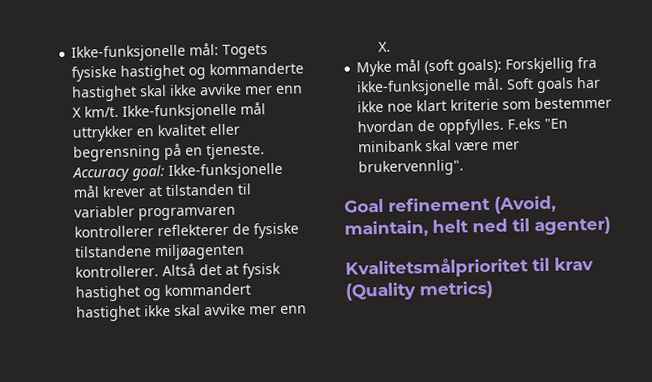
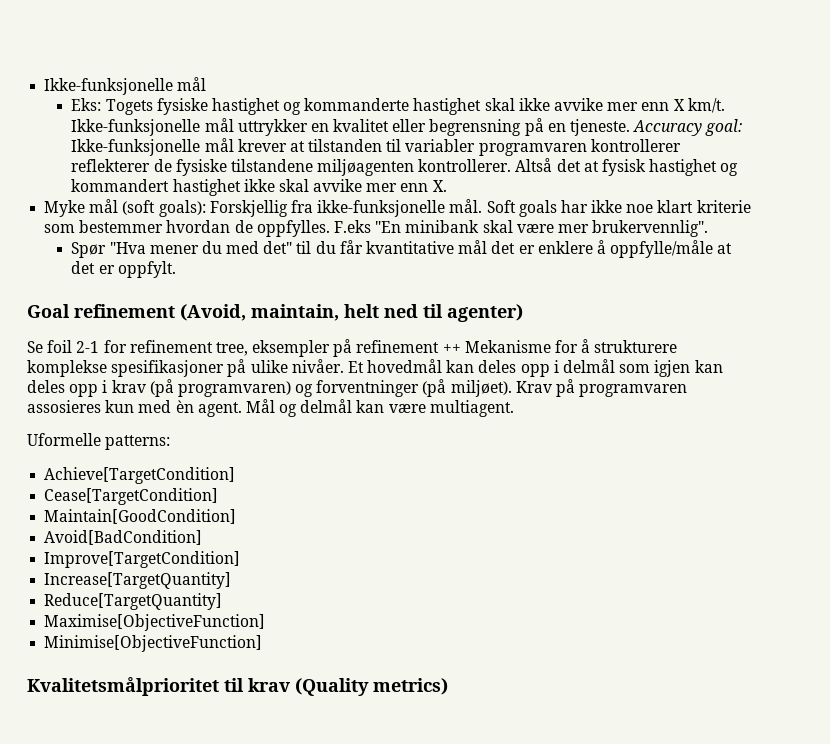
[71,42,220,62] Ikke-funksjonelle mål: -> [44,77,207,95] [71,98,102,111] Ikke-funksjonelle mål // Eks:
(465, 168) none -> [71,240,733,258] [71,261,176,278] // Spør "Hva mener du med det" til du får kvantitative mål det er enklere å oppfylle/måle at det er oppfylt.
(611, 226) none -> [27,339,678,357] [27,359,723,377] [27,379,688,397] [27,399,514,417] [27,433,171,450] [44,467,236,484] [44,488,219,505] [44,509,237,524] [44,530,203,545] [44,551,241,568] [44,572,232,589] [44,593,223,610] [44,614,266,631] [44,635,263,652] // Se foil 2-1 for refinement tree, eksempler på refinement ++ Mekanisme for å strukturere komplekse spesifikasjoner på ulike nivåer. Et hovedmål kan deles opp i delmål som igjen kan deles opp i krav (på programvaren) og forventninger (på miljøet). Krav på programvaren assosieres kun med èn agent. Mål og delmål kan være multiagent. // Uformelle patterns: // Achieve[TargetCondition] // Cease[TargetCondition] // Maintain[GoodCondition] // Avoid[BadCondition] // Improve[TargetCondition] // Increase[TargetQuantity] // Reduce[TargetQuantity] // Maximise[ObjectiveFunction] // Minimise[ObjectiveFunction]

